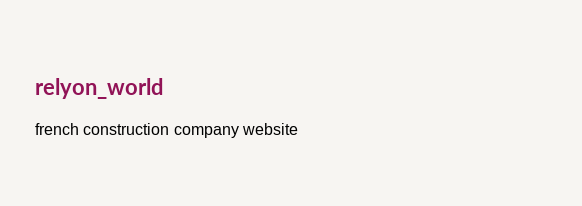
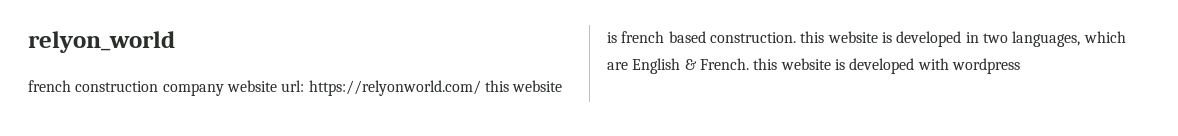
(298, 129) none -> [281,80,563,96] [607,31,1126,47] [607,58,1020,74] url: https://relyonworld.com/ this website is french based construction. this website is developed in two languages, which are English & French. this website is developed with wordpress

